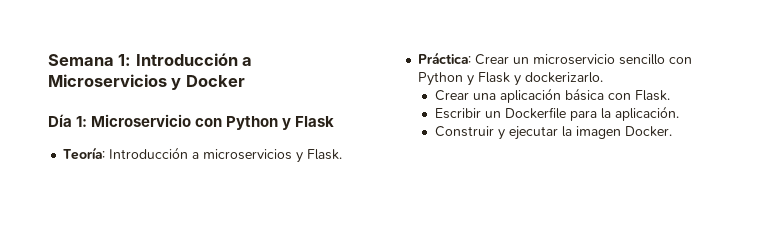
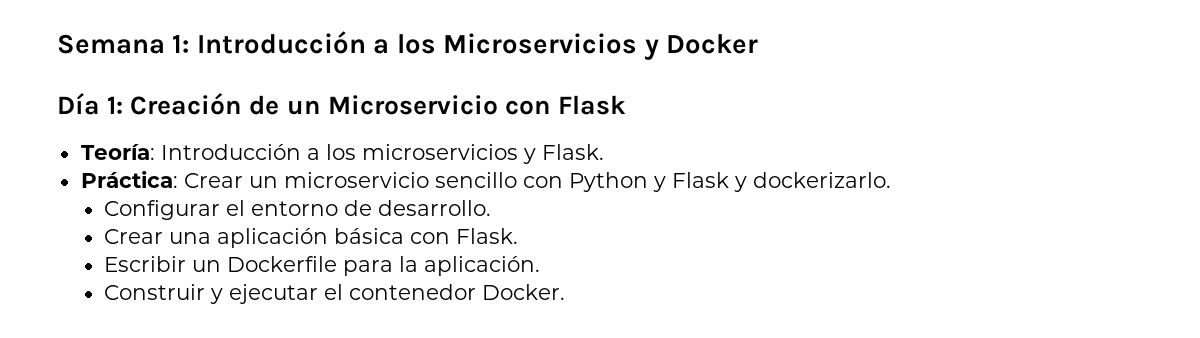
(253, 61) none -> [396,34,436,54] los
[91,114,292,130] Microservicio con Python y -> [130,93,551,115] Creación de un Microservicio con
(200, 155) none -> [325,144,356,160] los
(604, 77) none -> [104,200,492,220] // Configurar el entorno de desarrollo.
[561,126,621,139] la imagen -> [324,284,477,300] el contenedor

